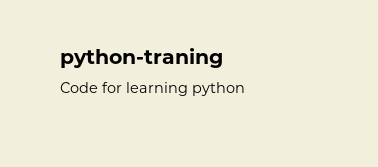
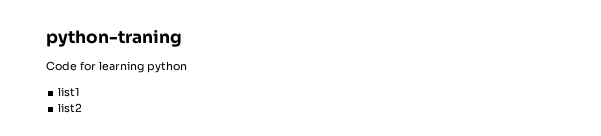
(245, 89) none -> [58,87,81,97] [58,103,83,113] // list1 // list2

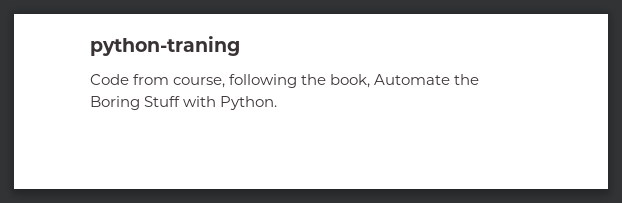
[80,61,187,73] [58,87,81,97] [58,103,83,113] for learning python // list1 // list2 -> [133,74,480,88] [90,96,278,110] from course, following the book, Automate the Boring Stuff with Python.

